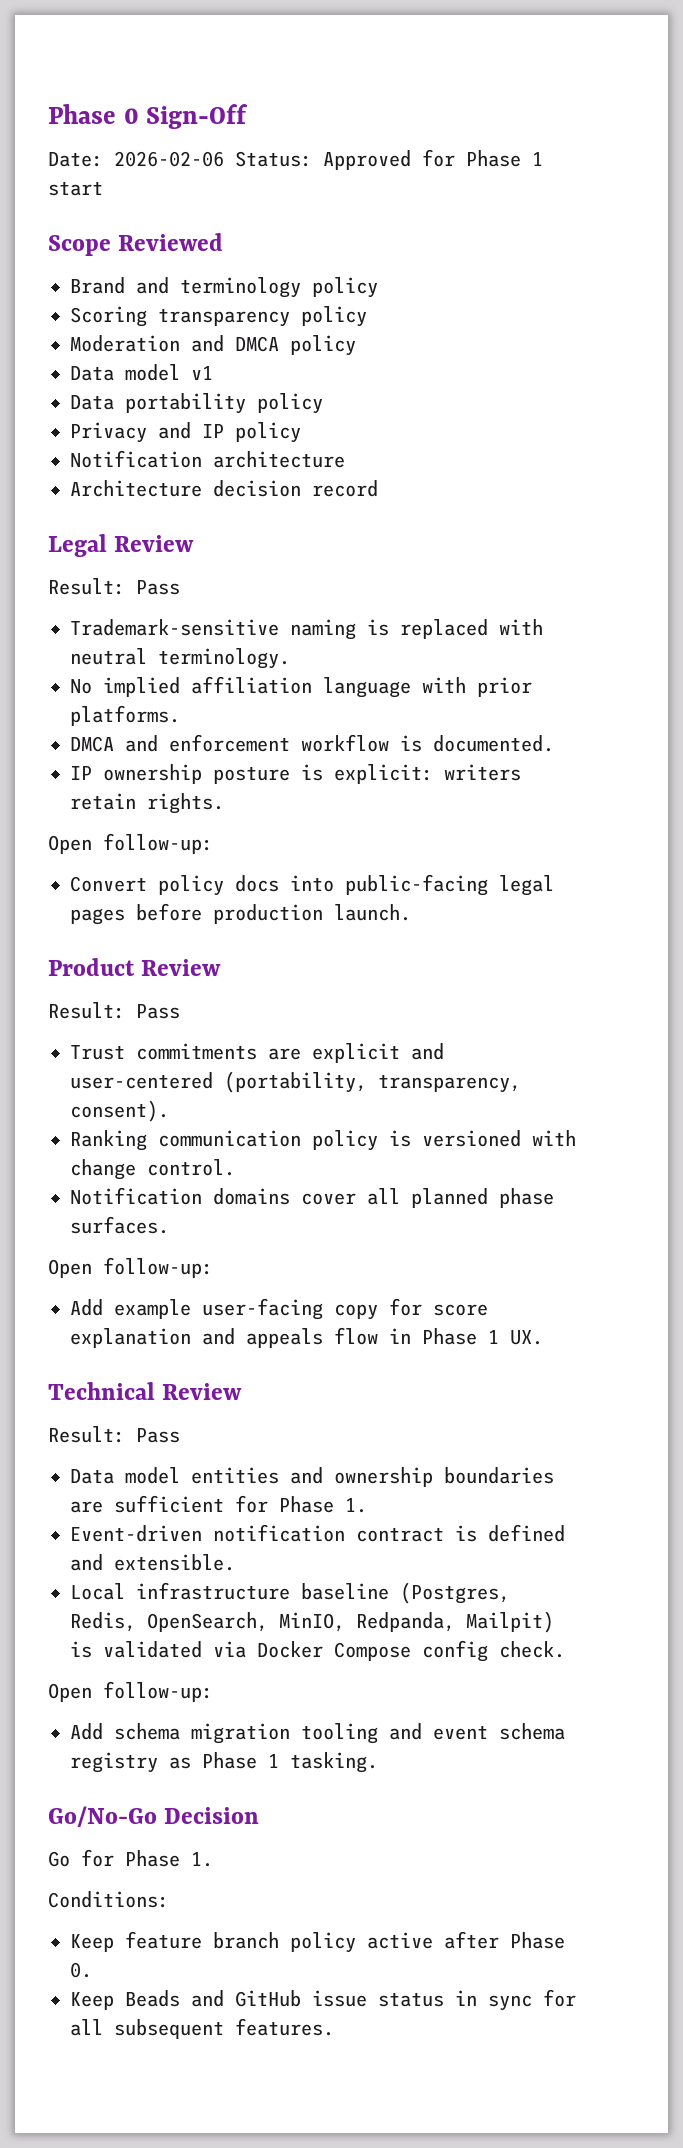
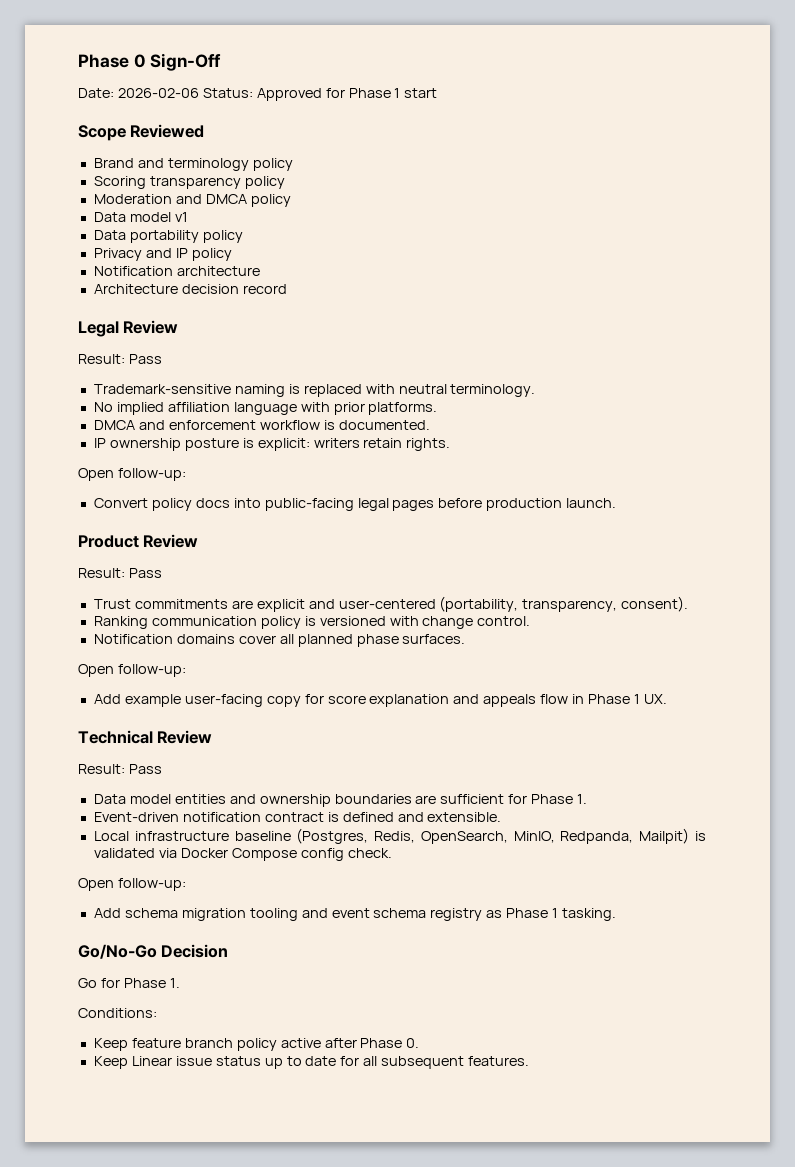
[125,1990,532,2011] Beads and GitHub issue status in sync -> [131,1056,337,1069] Linear issue status up to date

